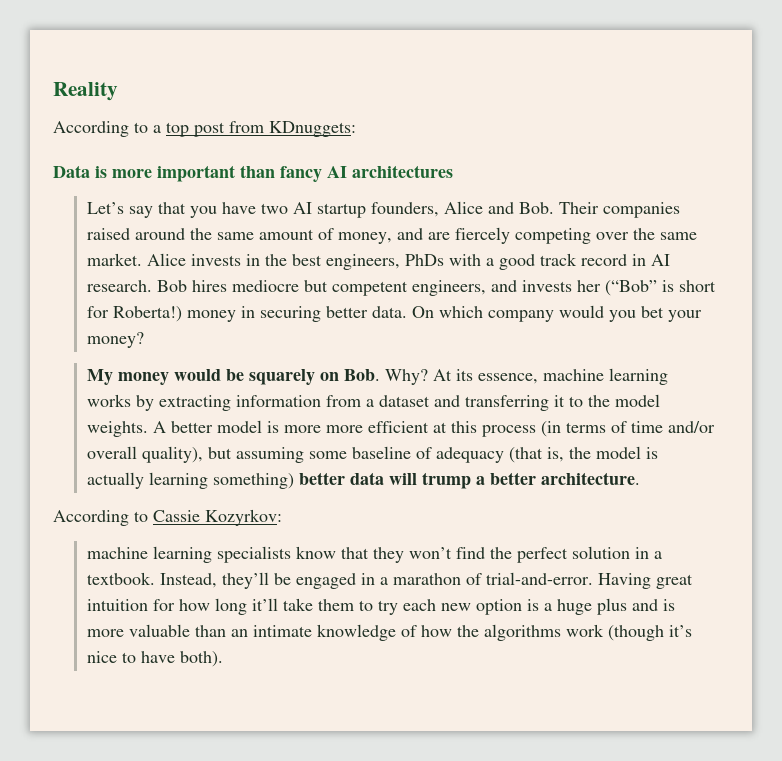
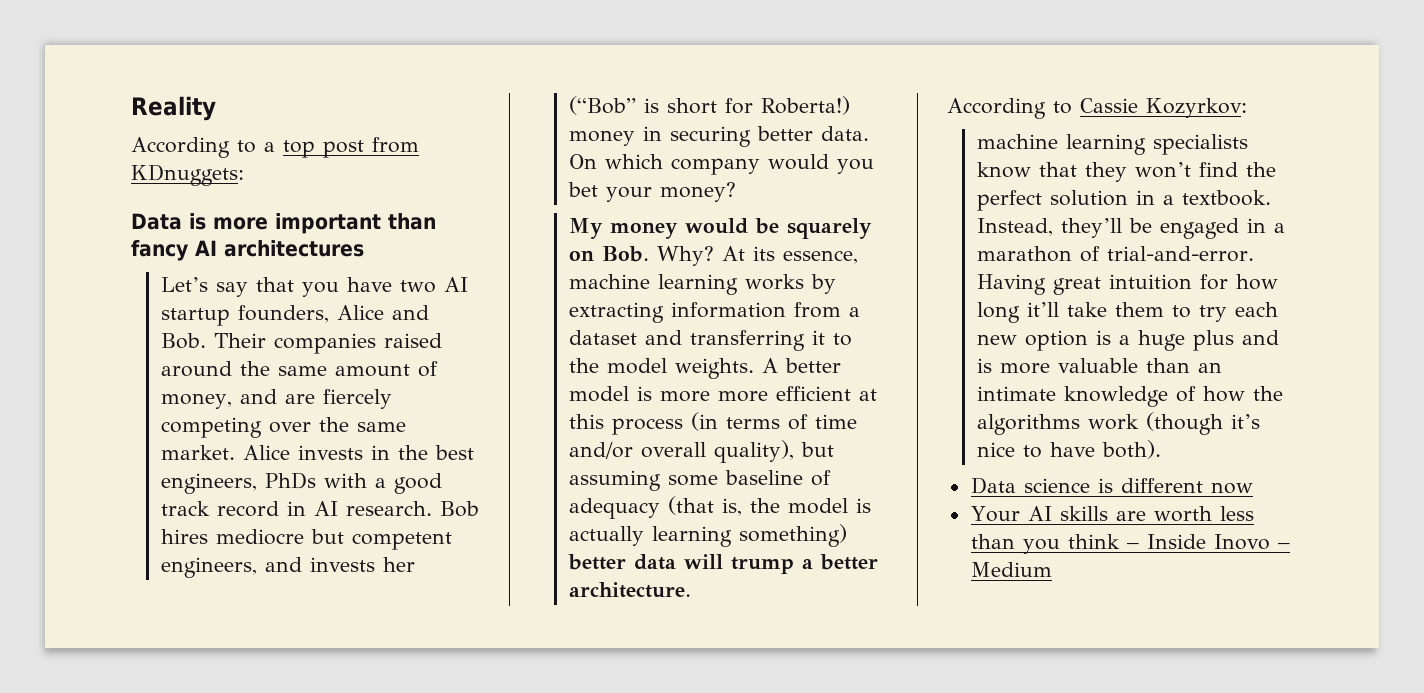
(223, 659) none -> [970,477,1253,494] [970,506,1254,522] [970,534,1290,554] [970,562,1052,577] // Data science is different now // Your AI skills are worth less than you think – Inside Inovo – Medium

